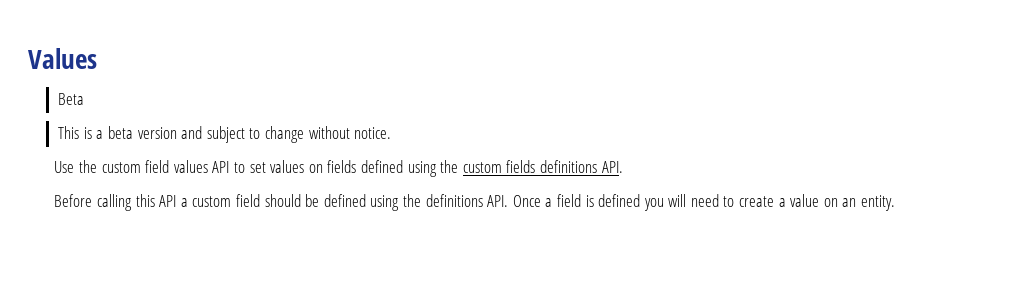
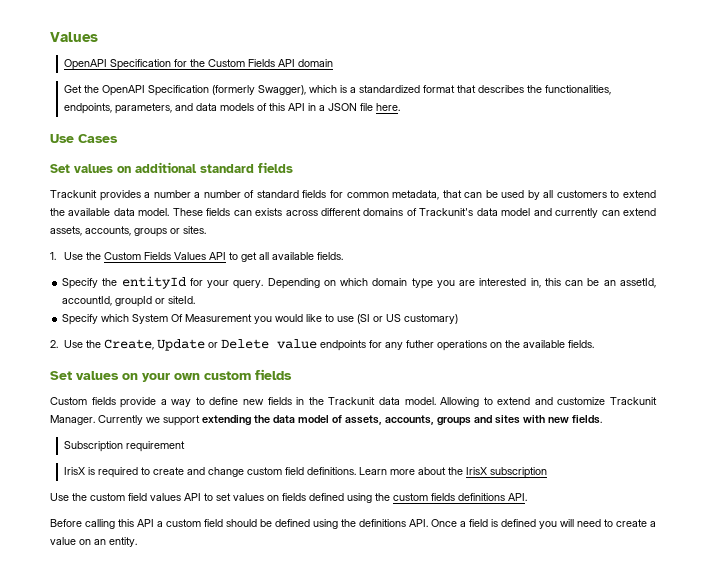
[58,93,85,105] [58,126,392,143] Beta // This is a beta version and subject to change without notice. -> [63,59,333,70] [63,85,611,96] [63,103,400,114] [50,134,118,143] [50,162,293,173] [50,190,656,201] [50,208,657,218] [50,226,206,237] [50,252,343,262] [62,276,656,289] [62,296,196,307] [62,314,459,325] [50,339,594,351] [50,369,292,382] [50,397,657,408] [50,415,602,426] [63,441,185,452] [63,467,547,478] OpenAPI Specification for the Custom Fields API domain // Get the OpenAPI Specification (formerly Swagger), which is a standardized format that describes the functionalities, endpoints, parameters, and data models of this API in a JSON file here. // Use Cases // Set values on additional standard fields // Trackunit provides a number a number of standard fields for common metadata, that can be used by all customers to extend the available data model. These fields can exists across different domains of Trackunit's data model and currently can extend assets, accounts, groups or sites. // 1. Use the Custom Fields Values API to get all available fields. // Specify the entityId for your query. Depending on which domain type you are interested in, this can be an assetId, accountId, groupId or siteId. // Specify which System Of Measurement you would like to use (SI or US customary) // 2. Use the Create, Update or Delete value endpoints for any futher operations on the available fields. // Set values on your own custom fields // Custom fields provide a way to define new fields in the Trackunit data model. Allowing to extend and customize Trackunit Manager. Currently we support extending the data model of assets, accounts, groups and sites with new fields. // Subscription requirement // IrisX is required to create and change custom field definitions. Learn more about the IrisX subscription

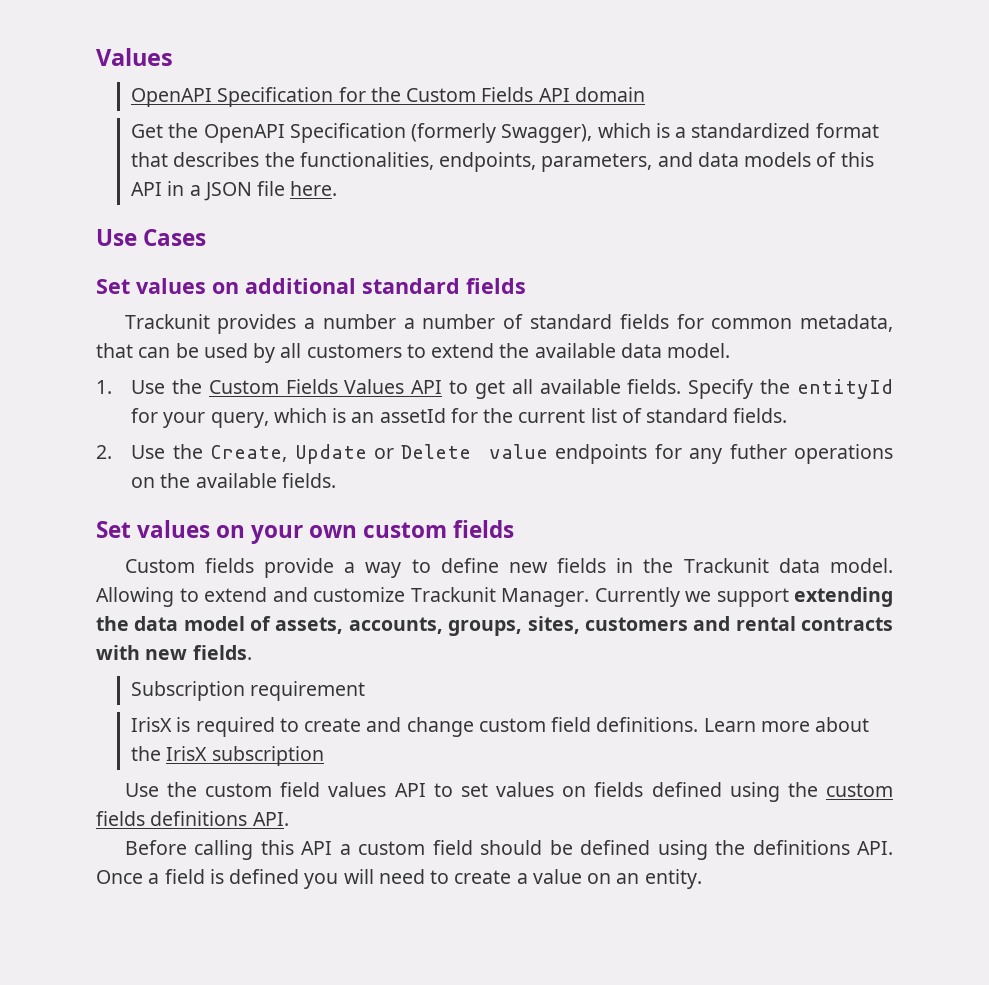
[172,208,657,218] [50,226,206,237] These fields can exists across different domains of Trackunit's data model and currently can extend assets, accounts, groups or sites. -> (731, 350) none
(343, 256) // -> (682, 386) none
[233,278,656,289] [62,296,196,307] [62,314,459,325] query. Depending on which domain type you are interested in, this can be an assetId, accountId, groupId or siteId. // Specify which System Of Measurement you would like to use (SI or US customary) -> [210,408,788,428] query, which is an assetId for the current list of standard fields.
[437,415,520,426] groups and sites -> [448,616,894,636] groups, sites, customers and rental contracts

